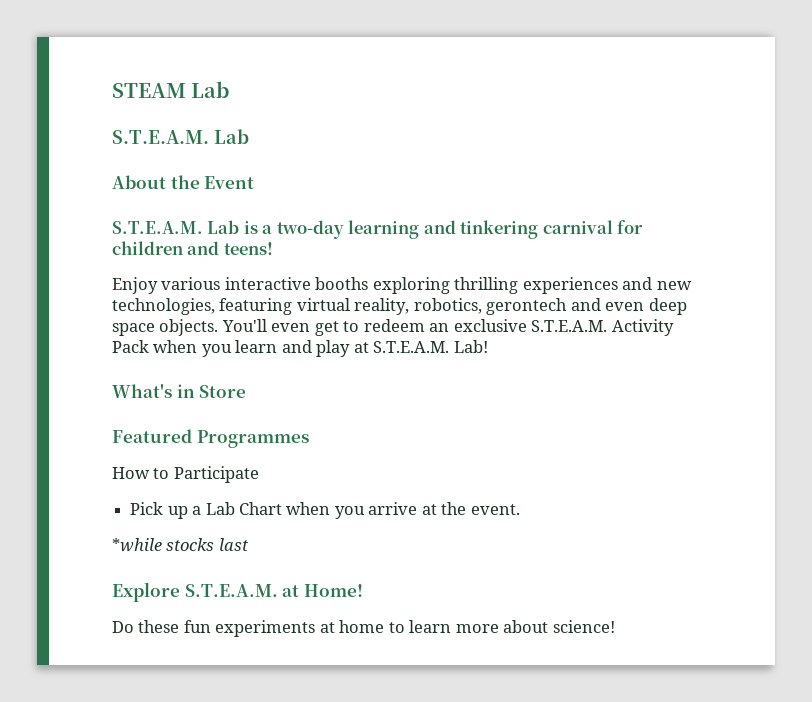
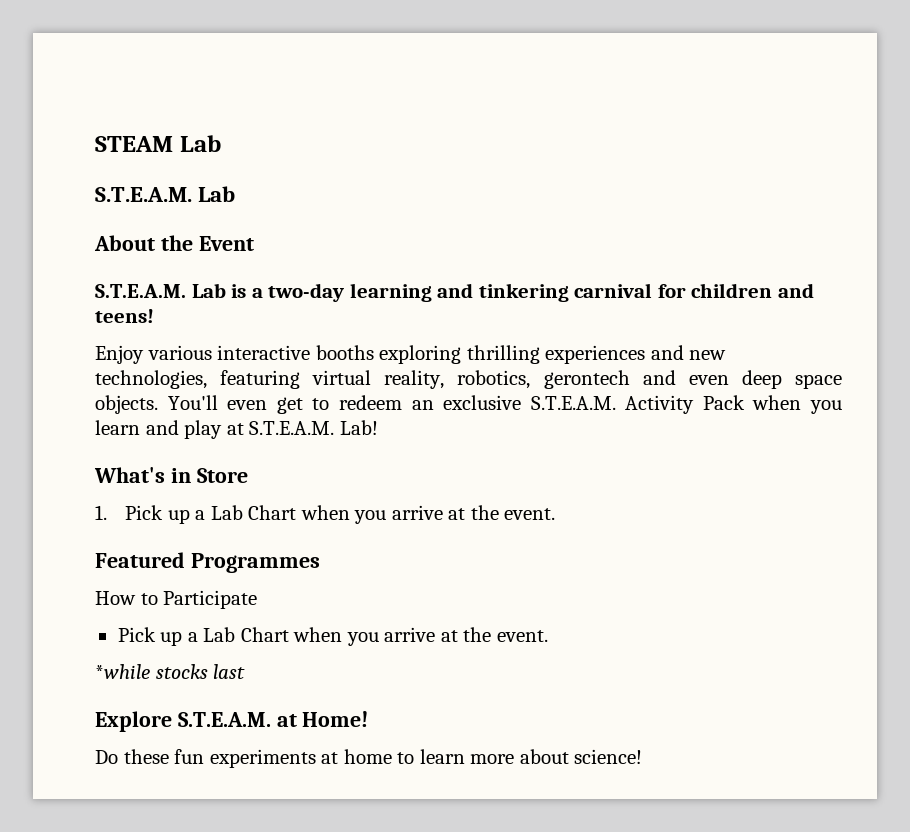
(247, 391) none -> [95,505,556,524] // 1. Pick up a Lab Chart when you arrive at the event.

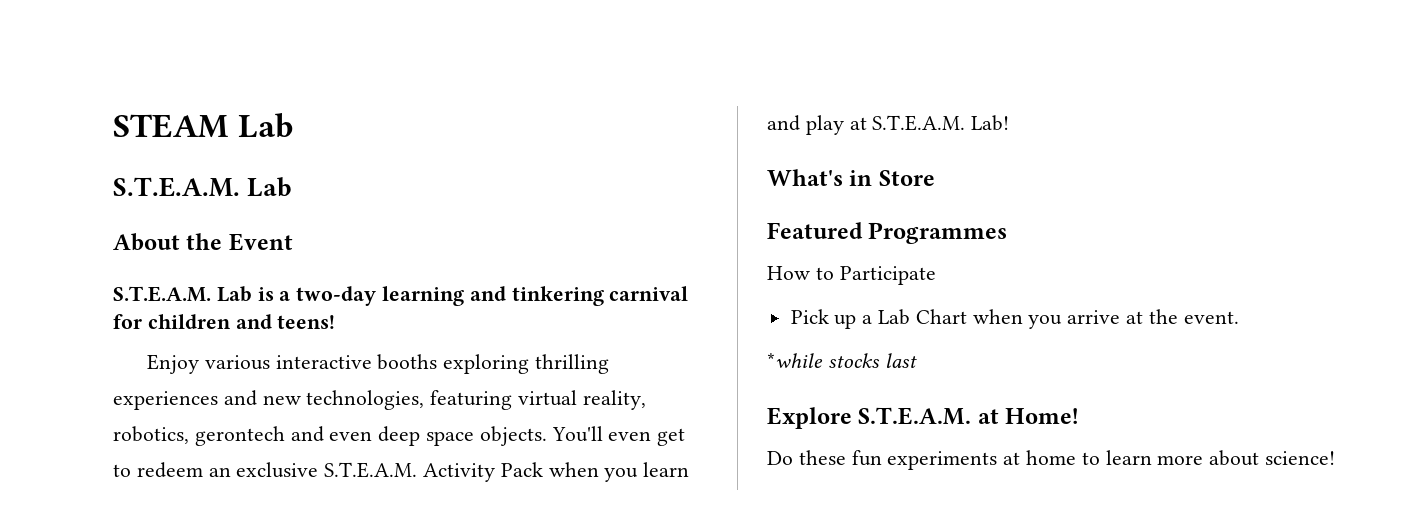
[95,505,556,524] // 1. Pick up a Lab Chart when you arrive at the event. -> (935, 178) none

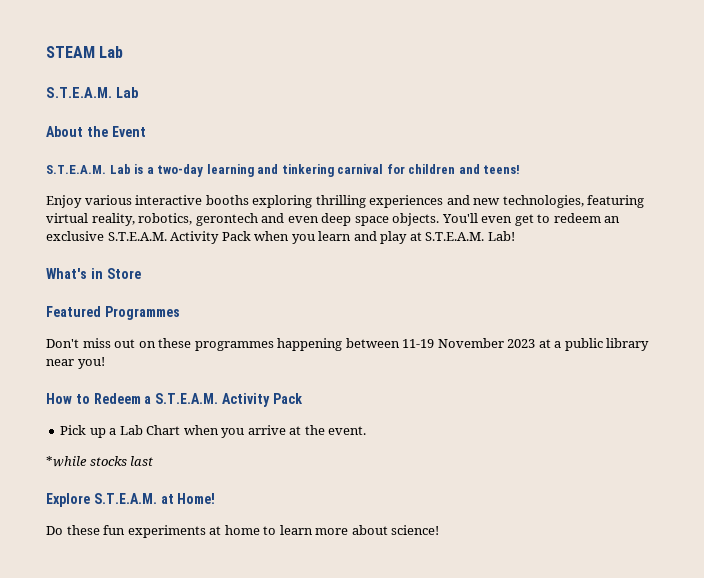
[767,266,936,285] How to Participate -> [46,338,650,351] [46,357,105,369] [46,393,303,407] Don't miss out on these programmes happening between 11-19 November 2023 at a public library near you! // How to Redeem a S.T.E.A.M. Activity Pack

